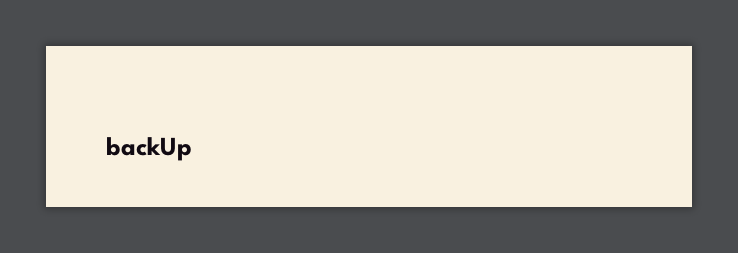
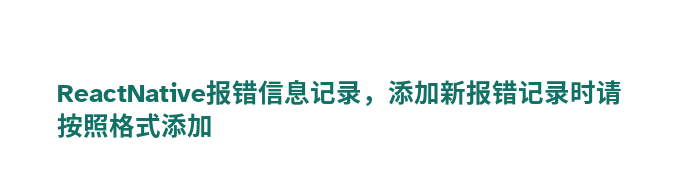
[106,137,192,161] backUp -> [57,79,622,106] [57,113,213,138] ReactNative报错信息记录，添加新报错记录时请按照格式添加

